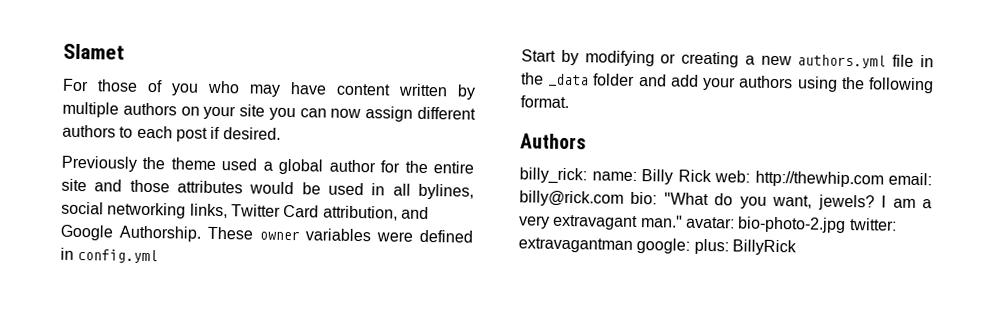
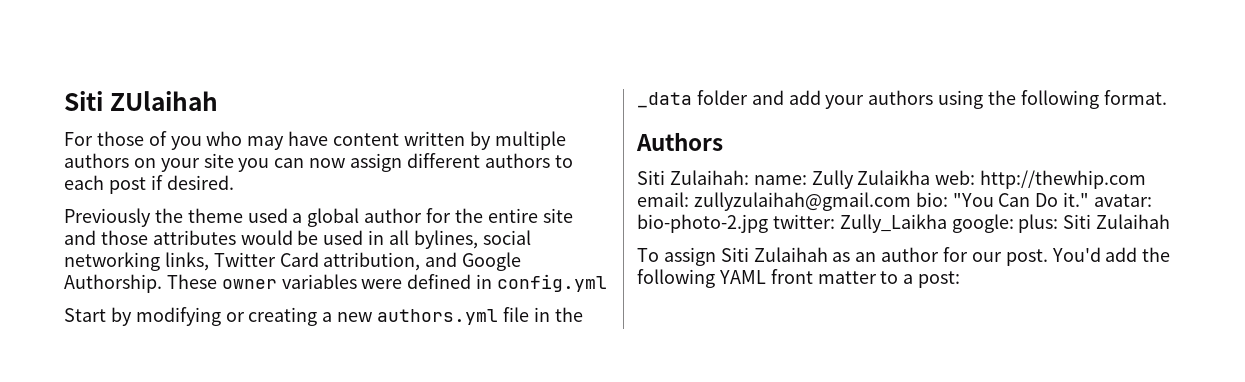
[63,43,125,60] Slamet -> [64,91,218,111] Siti ZUlaihah
[519,167,932,188] [519,190,933,211] [518,214,683,231] billy_rick: name: Billy Rick web: http://thewhip.com email: billy@rick.com bio: "What do you want, jewels? I am a very extravagant man." -> [637,170,1147,189] [637,192,1090,211] Siti Zulaihah: name: Zully Zulaikha web: http://thewhip.com email: zullyzulaihah@gmail.com bio: "You Can Do it."
[518,237,633,253] extravagantman -> [839,214,947,233] Zully_Laikha
[731,239,797,256] BillyRick -> [1063,214,1171,229] [637,247,1171,266] [637,269,961,288] Siti Zulaihah // To assign Siti Zulaihah as an author for our post. You'd add the following YAML front matter to a post:

